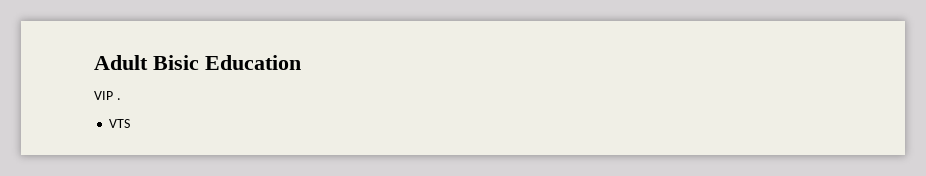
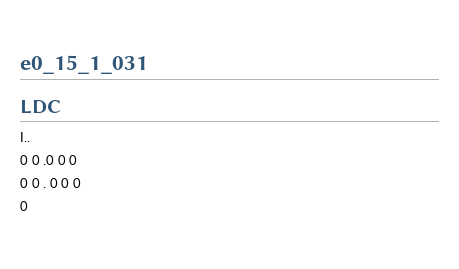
[94,55,301,70] [94,91,121,100] [109,119,131,128] Adult Bisic Education // VIP . // VTS -> [20,55,148,74] [20,100,61,114] [20,132,30,142] [20,155,78,165] [20,178,81,188] [20,201,28,211] e0_15_1_031 // LDC // I.. // 0 0 .0 0 0 // 0 0 . 0 0 0 // 0

